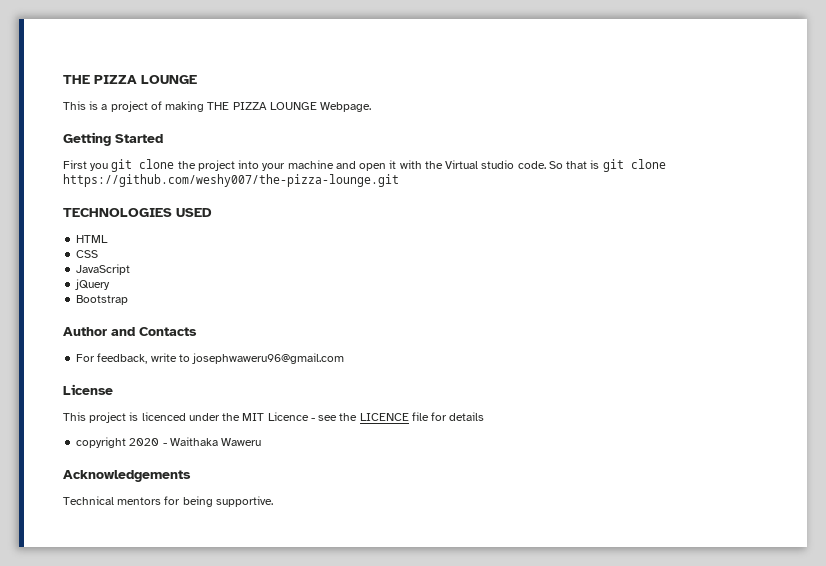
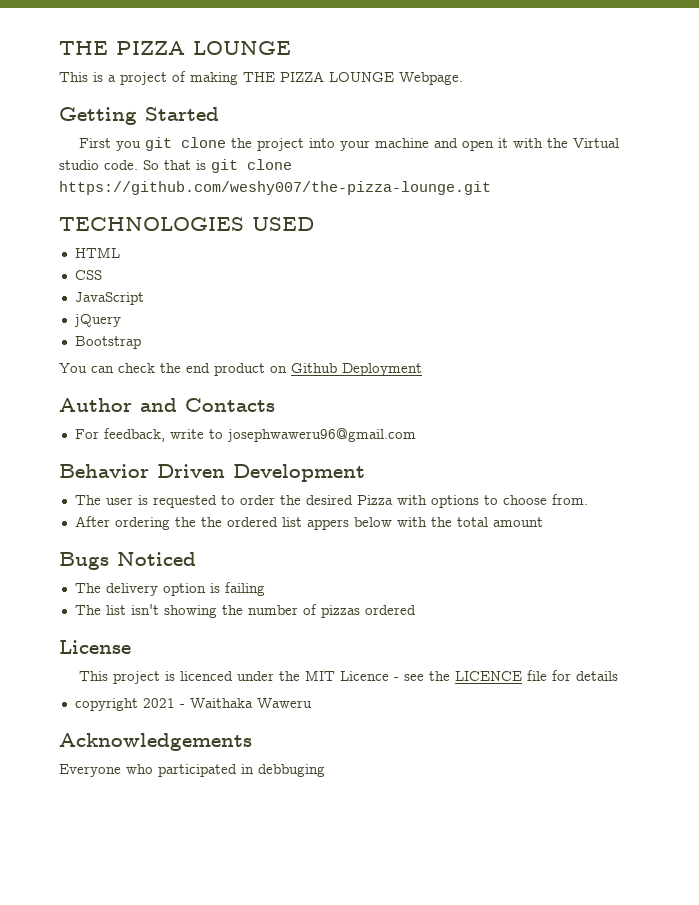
(129, 300) none -> [59,363,422,376] // You can check the end product on Github Deployment
(345, 358) none -> [59,464,365,482] [74,494,588,508] [74,516,543,530] [59,552,196,570] [74,582,265,596] [74,604,416,618] // Behavior Driven Development // The user is requested to order the desired Pizza with options to choose from. // After ordering the the ordered list appers below with the total amount // Bugs Noticed // The delivery option is failing // The list isn't showing the number of pizzas ordered
[129,438,160,446] 2020 -> [142,698,175,708] 2021
[63,496,273,507] Technical mentors for being supportive. -> [59,764,325,777] Everyone who participated in debbuging

